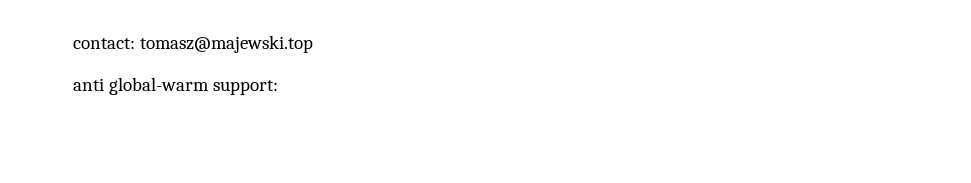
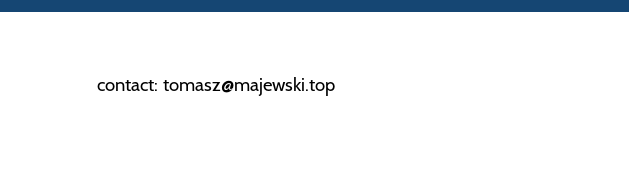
[73,77,279,95] // anti global-warm support: -> (335, 86) none

